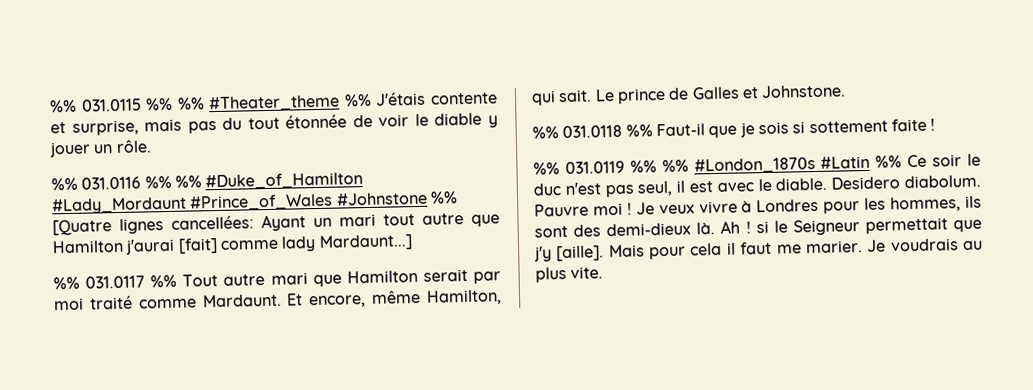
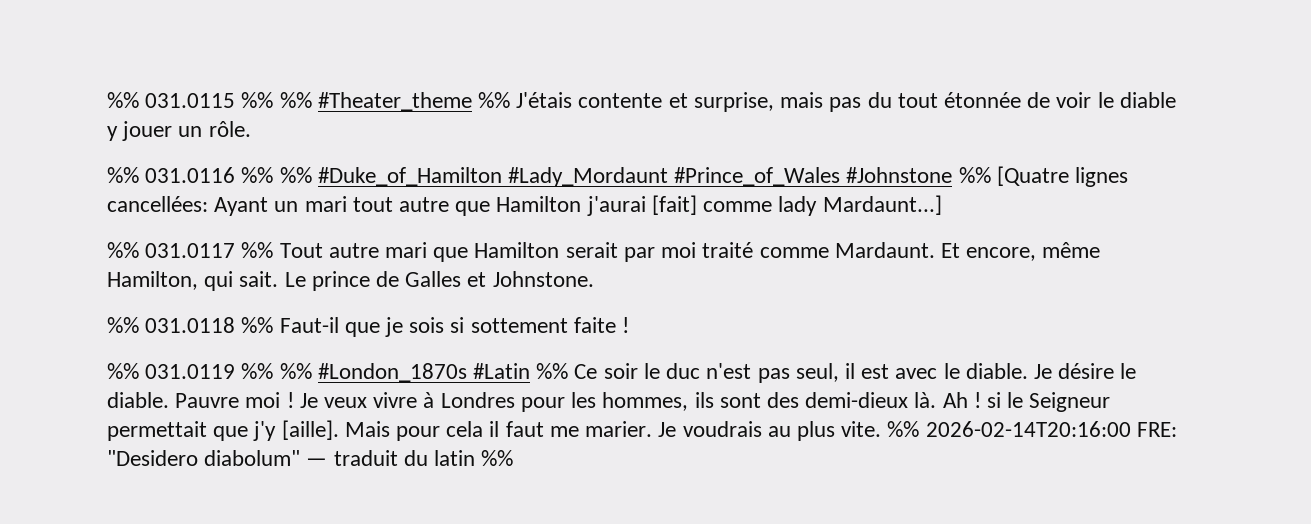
[831,174,981,190] Desidero diabolum. -> [1033,363,1137,379] [107,392,169,408] Je désire le diable.
(604, 272) none -> [887,421,1177,437] [107,450,514,466] %% 2026-02-14T20:16:00 FRE: "Desidero diabolum" — traduit du latin %%

